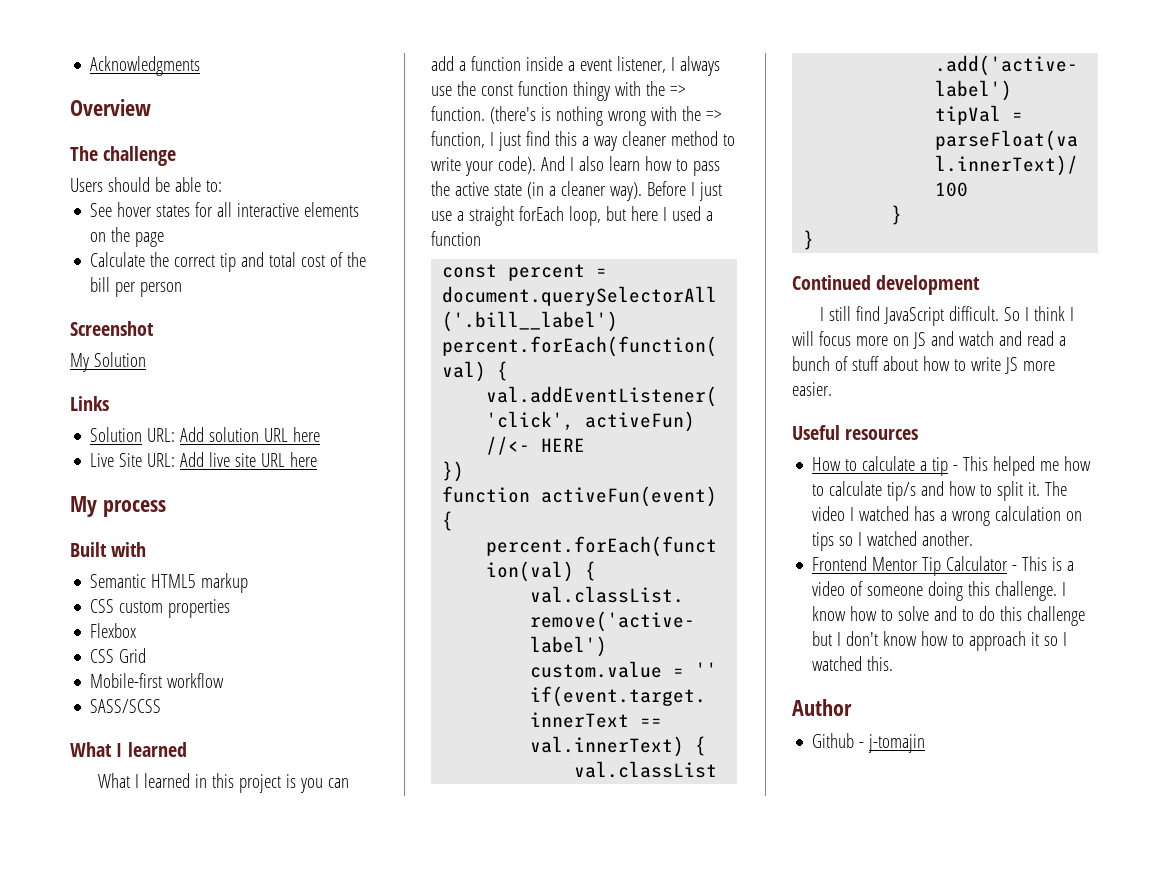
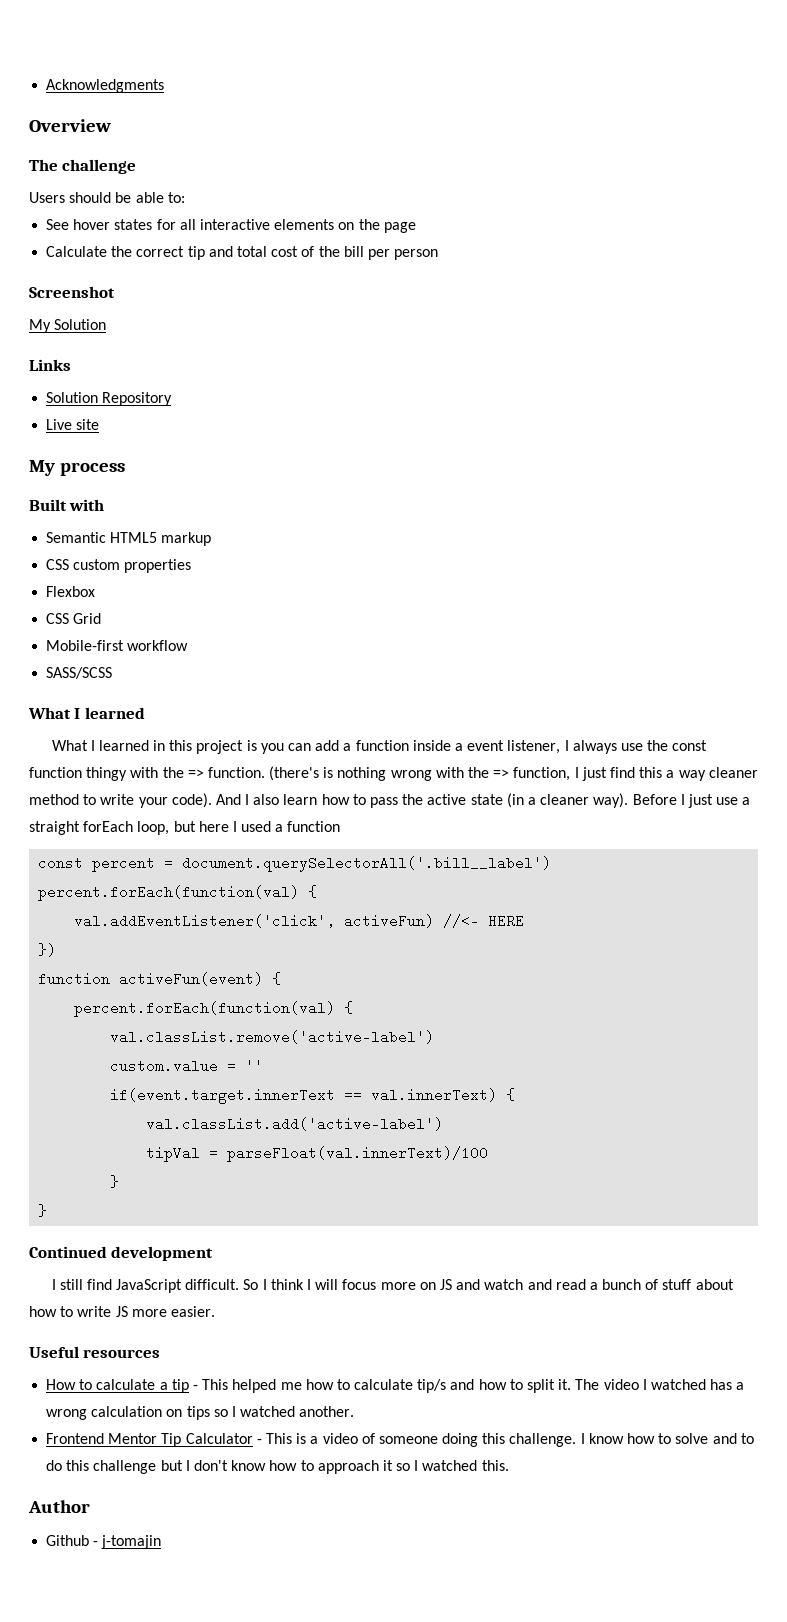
[147,427,321,442] [90,452,231,467] URL: Add solution URL here // Live Site URL: Add live -> [102,392,173,406] [46,419,73,430] Repository // Live
[261,452,318,467] URL here -> (100, 424) none

